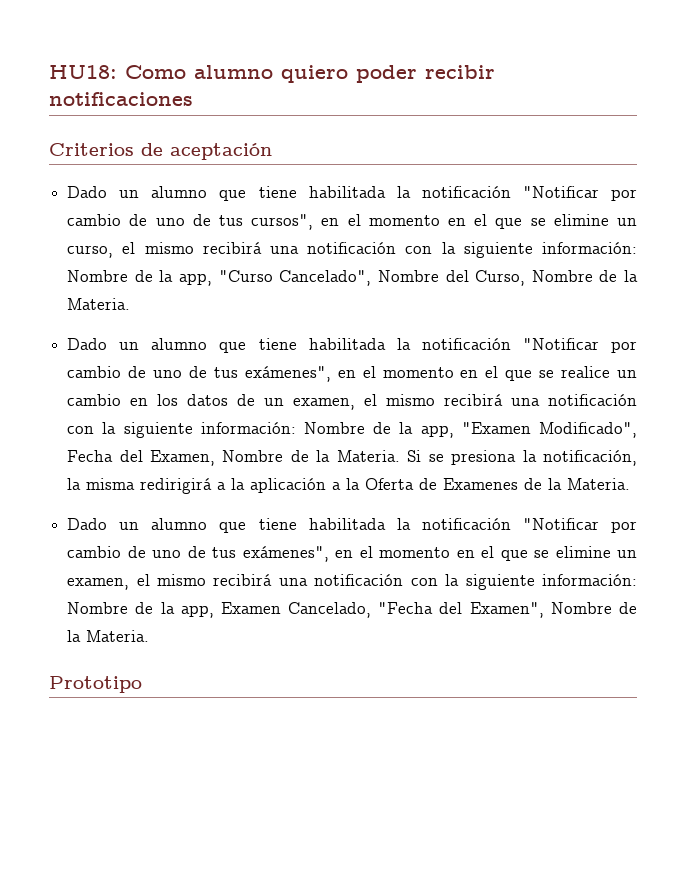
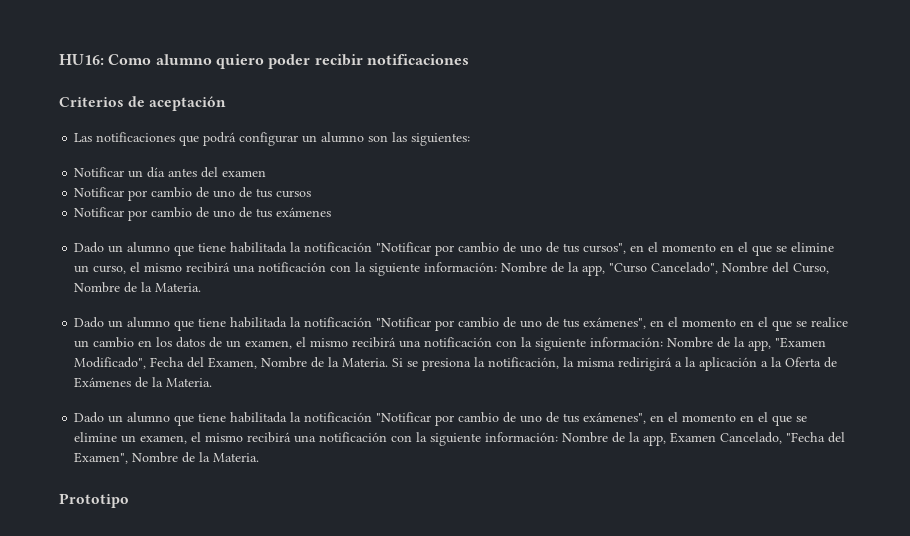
[49,65,117,79] HU18: -> [59,54,104,65] HU16:
(272, 151) none -> [74,132,471,146] [74,167,267,178] [74,187,312,201] [74,207,332,221] // Las notificaciones que podrá configurar un alumno son las siguientes: // Notificar un día antes del examen // Notificar por cambio de uno de tus cursos // Notificar por cambio de uno de tus exámenes
[443,478,519,490] Examenes -> [74,377,132,388] Exámenes

